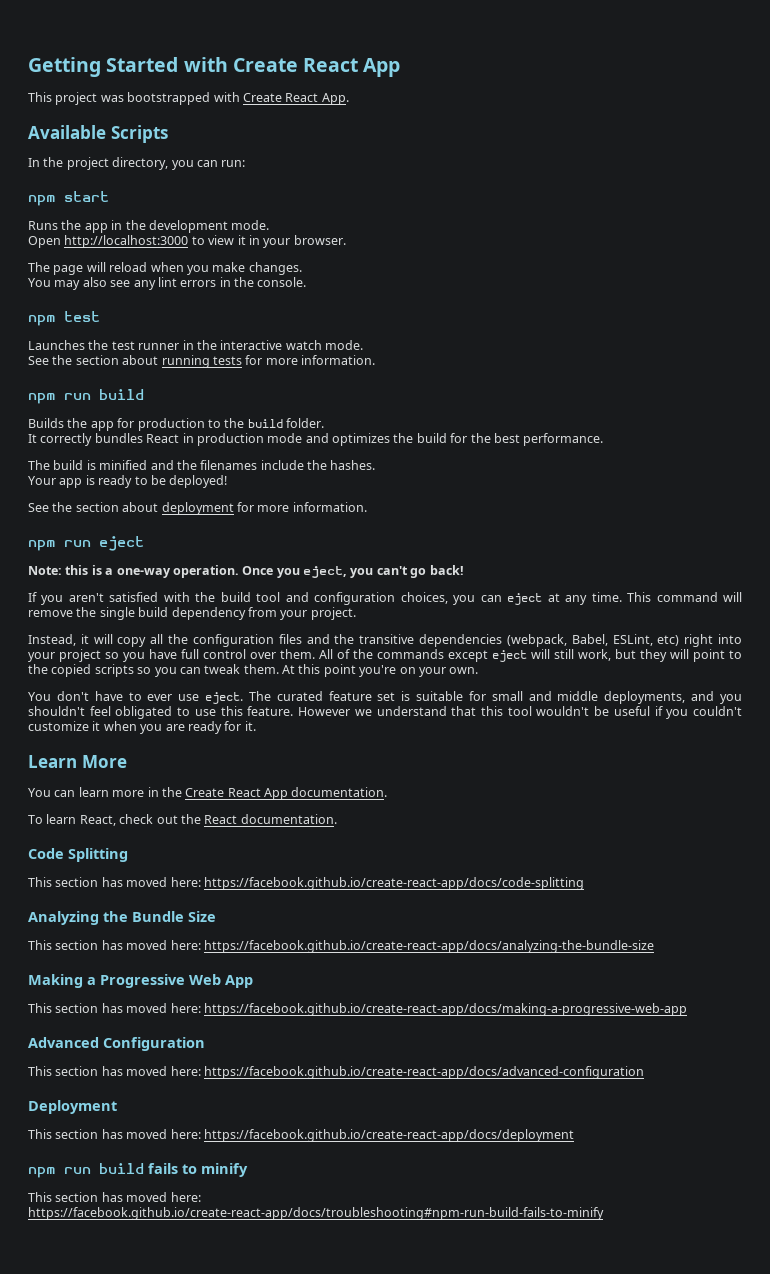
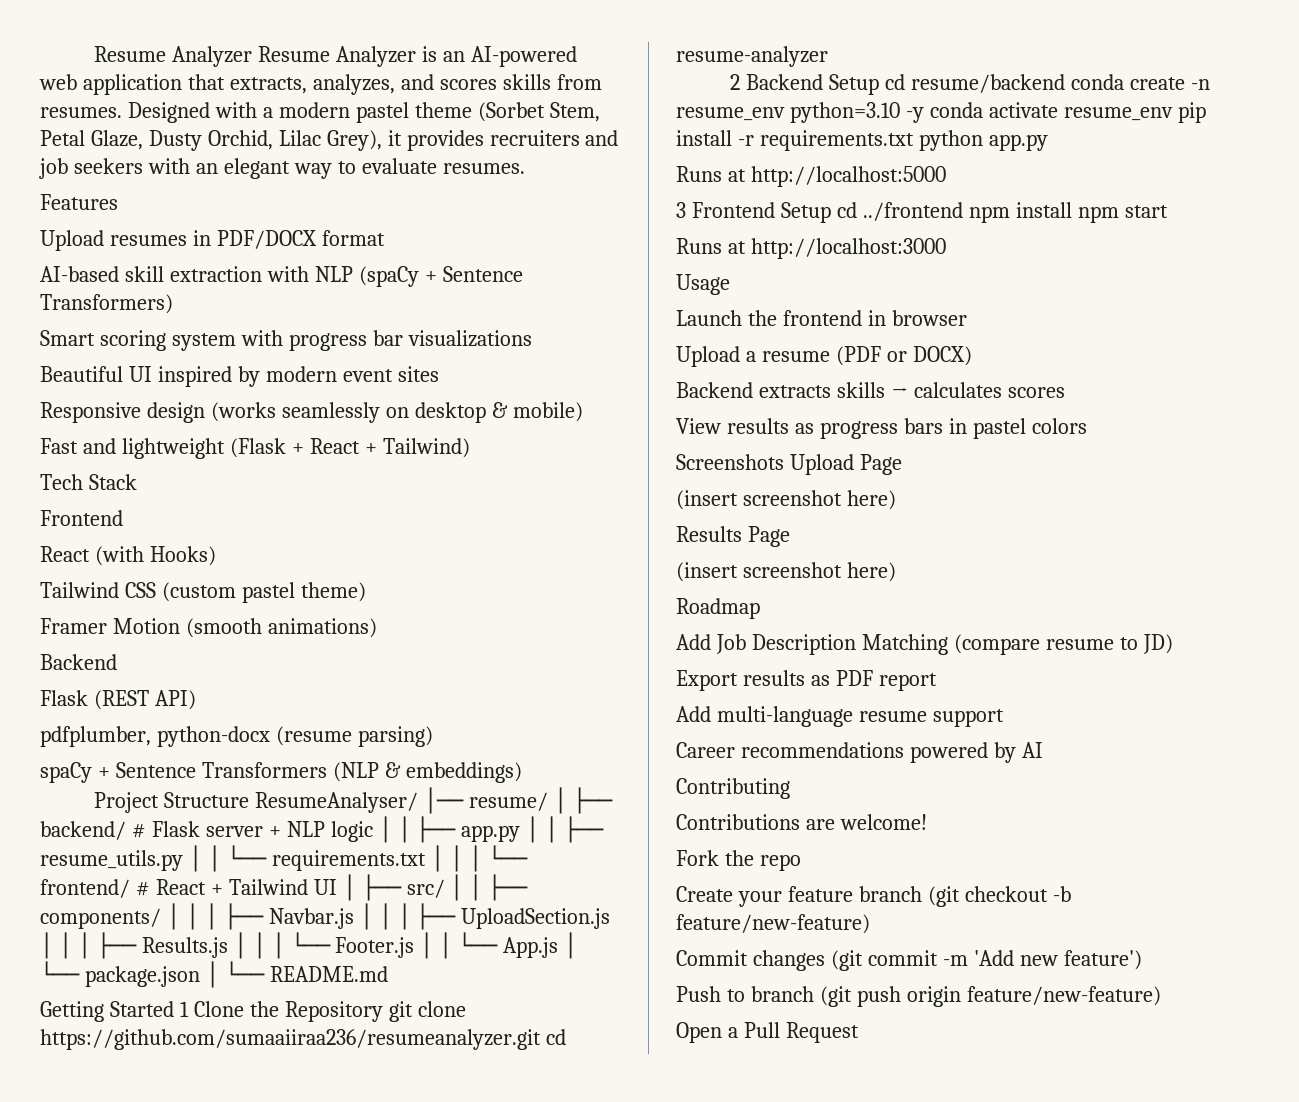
[28,57,401,77] [28,92,349,105] [28,125,168,143] [28,157,246,170] [28,191,109,206] [28,220,270,233] [28,235,346,248] [28,262,302,275] [28,277,307,290] [28,311,100,326] [28,340,363,350] [28,355,375,368] [28,389,144,404] [28,418,324,431] [28,433,604,446] [28,460,376,470] [28,475,228,488] [28,502,367,515] [28,536,144,551] [28,565,464,578] [28,592,743,605] [28,607,356,620] [28,634,743,647] [28,649,742,662] [28,664,479,677] [28,691,743,704] [28,706,742,719] [28,721,256,734] [28,755,127,768] [28,787,388,800] [28,814,337,826] [28,848,128,862] [28,877,584,890] [28,911,216,925] [28,940,654,953] [28,974,253,988] [28,1003,687,1016] [28,1037,205,1051] [28,1066,644,1079] [28,1100,117,1114] [28,1129,574,1142] [28,1163,248,1178] [28,1192,201,1202] [28,1207,604,1220] Getting Started with Create React App // This project was bootstrapped with Create React App. // Available Scripts // In the project directory, you can run: // npm start // Runs the app in the development mode. // Open http://localhost:3000 to view it in your browser. // The page will reload when you make changes. // You may also see any lint errors in the console. // npm test // Launches the test runner in the interactive watch mode. // See the section about running tests for more information. // npm run build // Builds the app for production to the build folder. // It correctly bundles React in production mode and optimizes the build for the best performance. // The build is minified and the filenames include the hashes. // Your app is ready to be deployed! // See the section about deployment for more information. // npm run eject // Note: this is a one-way operation. Once you eject, you can't go back! // If you aren't satisfied with the build tool and configuration choices, you can eject at any time. This command will remove the single build dependency from your project. // Instead, it will copy all the configuration files and the transitive dependencies (webpack, Babel, ESLint, etc) right into your project so you have full control over them. All of the commands except eject will still work, but they will point to the copied scripts so you can tweak them. At this point you're on your own. // You don't have to ever use eject. The curated feature set is suitable for small and middle deployments, and you shouldn't feel obligated to use this feature. However we understand that this tool wouldn't be useful if you couldn't customize it when you are ready for it. // Learn More // You can learn more in the Create React App documentation. // To learn React, check out the React documentation. // Code Splitting // This section has moved here: https://facebook.github.io/create-react-app/docs/code-splitting // Analyzing the Bundle Size // This section has moved here: https://facebook.github.io/create-react-app/docs/analyzing-the-bundle-size // Making a Progressive Web App // This section has moved here: https://facebook.github.io/create-react-app/docs/making-a-progressive-web-app // Advanced Configuration // This section has moved here: https://facebook.github.io/create-react-app/docs/advanced-configuration // Deployment // This section has moved here: https://facebook.github.io/create-react-app/docs/deployment // npm run build fails to minify // This section has moved here: https://facebook.github.io/create-react-app/docs/troubleshooting#npm-run-build-fails-to-minify -> [94,46,577,67] [39,74,602,95] [40,102,600,123] [40,130,619,151] [39,158,525,179] [40,194,118,210] [40,230,385,251] [40,266,523,287] [40,294,173,314] [40,330,532,351] [40,366,439,387] [40,402,583,423] [40,438,470,459] [40,474,137,490] [40,510,123,526] [40,546,216,566] [40,582,366,603] [40,618,377,638] [40,654,117,670] [40,690,196,710] [40,726,433,747] [40,762,522,783] [94,787,613,814] [40,816,605,843] [40,845,528,872] [40,874,529,901] [40,903,611,930] [40,932,578,959] [40,961,388,988] [40,1001,466,1022] [40,1029,566,1050] [676,46,828,67] [730,74,1210,95] [676,102,1206,123] [676,130,1048,151] [676,166,946,187] [676,202,1168,223] [676,238,946,259] [676,274,730,295] [676,310,967,326] [676,346,972,367] [676,382,1065,398] [676,418,1087,439] [676,454,902,475] [676,490,896,510] [676,526,790,547] [676,562,896,582] [676,598,760,619] [676,634,1173,655] [676,670,937,691] [676,706,1004,727] [676,742,1043,763] [676,778,790,799] [676,814,927,830] [676,850,801,871] [676,886,1071,907] [676,914,870,934] [676,950,1142,971] [676,986,1161,1007] [676,1022,859,1043] Resume Analyzer Resume Analyzer is an AI-powered web application that extracts, analyzes, and scores skills from resumes. Designed with a modern pastel theme (Sorbet Stem, Petal Glaze, Dusty Orchid, Lilac Grey), it provides recruiters and job seekers with an elegant way to evaluate resumes. // Features // Upload resumes in PDF/DOCX format // AI-based skill extraction with NLP (spaCy + Sentence Transformers) // Smart scoring system with progress bar visualizations // Beautiful UI inspired by modern event sites // Responsive design (works seamlessly on desktop & mobile) // Fast and lightweight (Flask + React + Tailwind) // Tech Stack // Frontend // React (with Hooks) // Tailwind CSS (custom pastel theme) // Framer Motion (smooth animations) // Backend // Flask (REST API) // pdfplumber, python-docx (resume parsing) // spaCy + Sentence Transformers (NLP & embeddings) // Project Structure ResumeAnalyser/ │── resume/ │ ├── backend/ # Flask server + NLP logic │ │ ├── app.py │ │ ├── resume_utils.py │ │ └── requirements.txt │ │ │ └── frontend/ # React + Tailwind UI │ ├── src/ │ │ ├── components/ │ │ │ ├── Navbar.js │ │ │ ├── UploadSection.js │ │ │ ├── Results.js │ │ │ └── Footer.js │ │ └── App.js │ └── package.json │ └── README.md // Getting Started 1 Clone the Repository git clone https://github.com/sumaaiiraa236/resumeanalyzer.git cd resume-analyzer // 2 Backend Setup cd resume/backend conda create -n resume_env python=3.10 -y conda activate resume_env pip install -r requirements.txt python app.py // Runs at http://localhost:5000 // 3 Frontend Setup cd ../frontend npm install npm start // Runs at http://localhost:3000 // Usage // Launch the frontend in browser // Upload a resume (PDF or DOCX) // Backend extracts skills → calculates scores // View results as progress bars in pastel colors // Screenshots Upload Page // (insert screenshot here) // Results Page // (insert screenshot here) // Roadmap // Add Job Description Matching (compare resume to JD) // Export results as PDF report // Add multi-language resume support // Career recommendations powered by AI // Contributing // Contributions are welcome! // Fork the repo // Create your feature branch (git checkout -b feature/new-feature) // Commit changes (git commit -m 'Add new feature') // Push to branch (git push origin feature/new-feature) // Open a Pull Request

